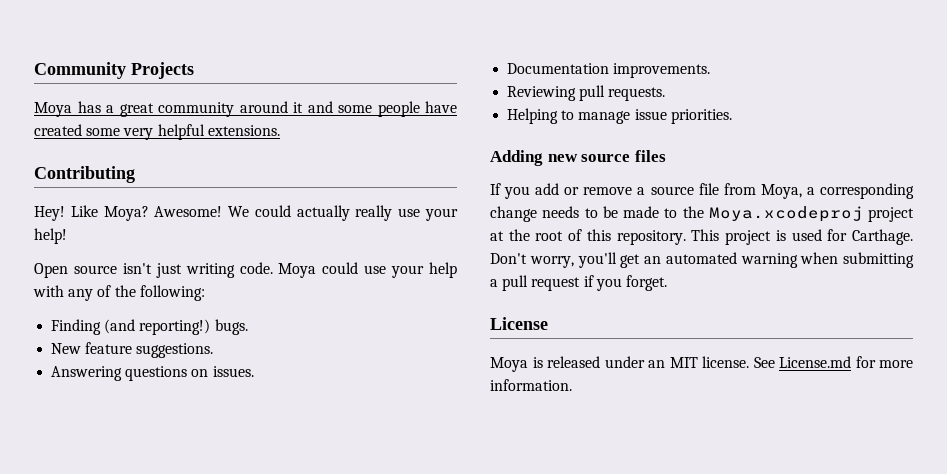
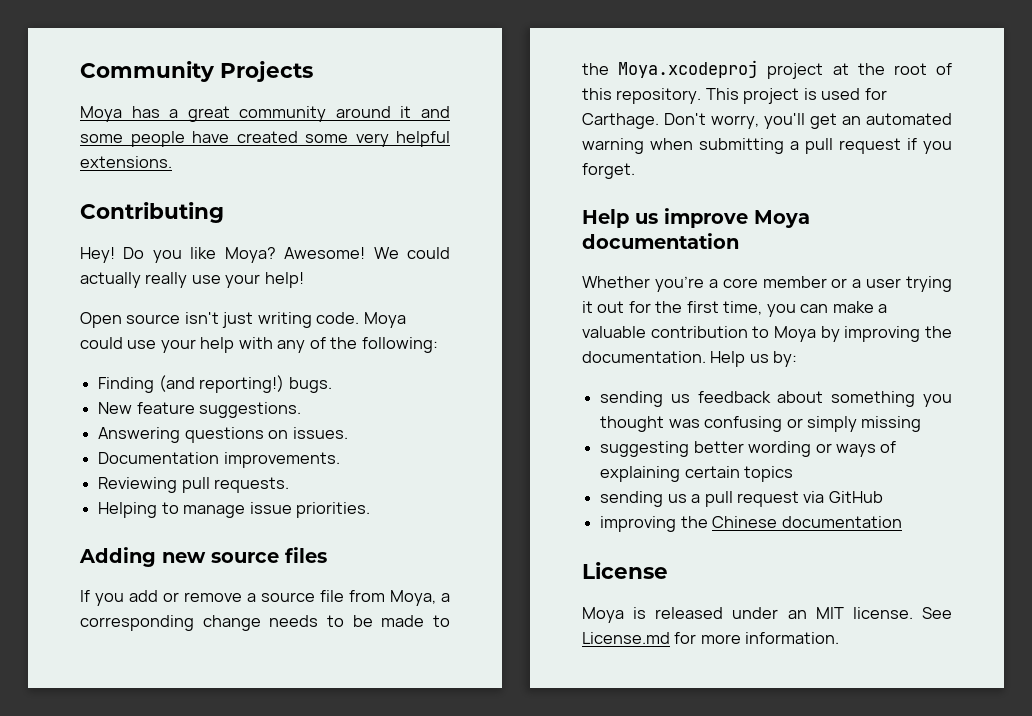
[70,205,98,217] Like -> [123,247,217,263] Do you like
(667, 283) none -> [582,208,810,228] [582,233,739,249] [582,276,952,292] [582,301,888,317] [582,326,952,342] [582,351,798,367] [600,391,952,407] [600,416,922,432] [600,441,897,457] [600,466,794,482] [600,491,883,507] [600,516,902,532] // Help us improve Moya documentation // Whether you’re a core member or a user trying it out for the first time, you can make a valuable contribution to Moya by improving the documentation. Help us by: // sending us feedback about something you thought was confusing or simply missing // suggesting better wording or ways of explaining certain topics // sending us a pull request via GitHub // improving the Chinese documentation

